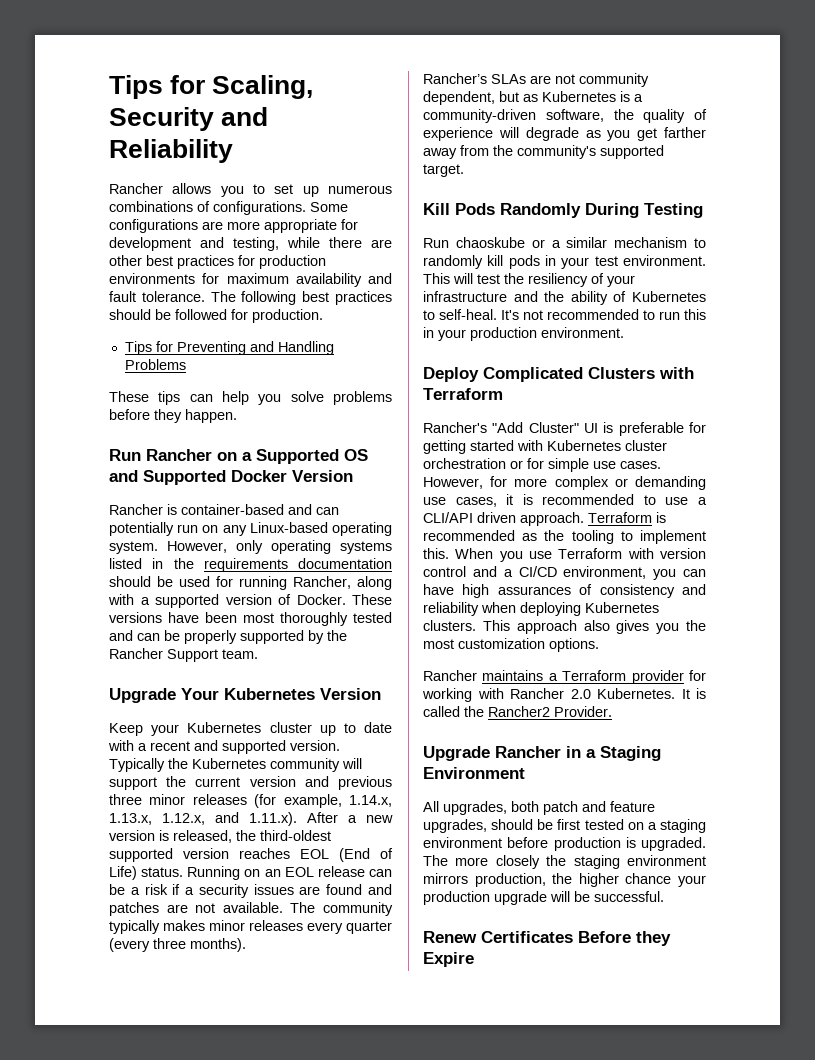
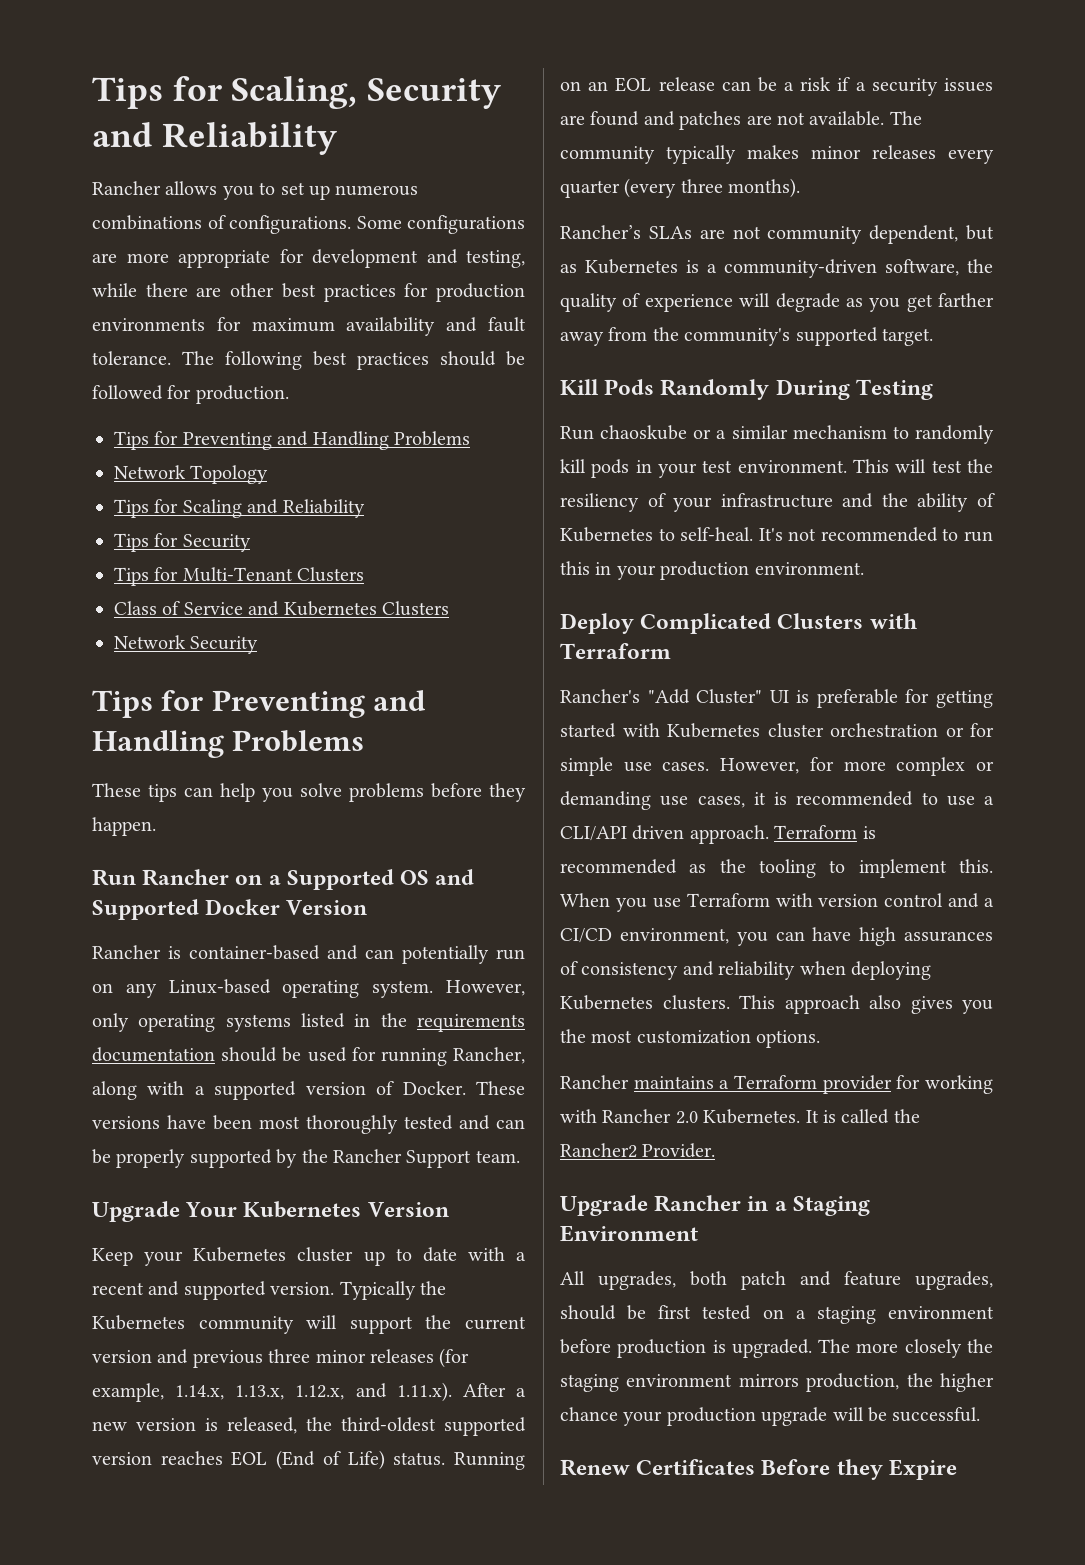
(186, 364) none -> [114,465,269,484] [114,499,365,518] [114,533,251,552] [114,567,365,586] [114,601,449,616] [114,635,259,654] [92,690,427,718] [92,730,365,758] // Network Topology // Tips for Scaling and Reliability // Tips for Security // Tips for Multi-Tenant Clusters // Class of Service and Kubernetes Clusters // Network Security // Tips for Preventing and Handling Problems

